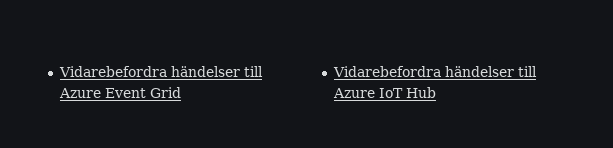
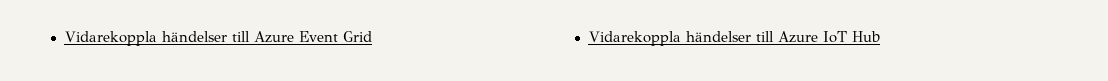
[58,66,167,77] Vidarebefordra -> [64,31,157,46] Vidarekoppla
[332,66,441,77] Vidarebefordra -> [588,31,681,46] Vidarekoppla

